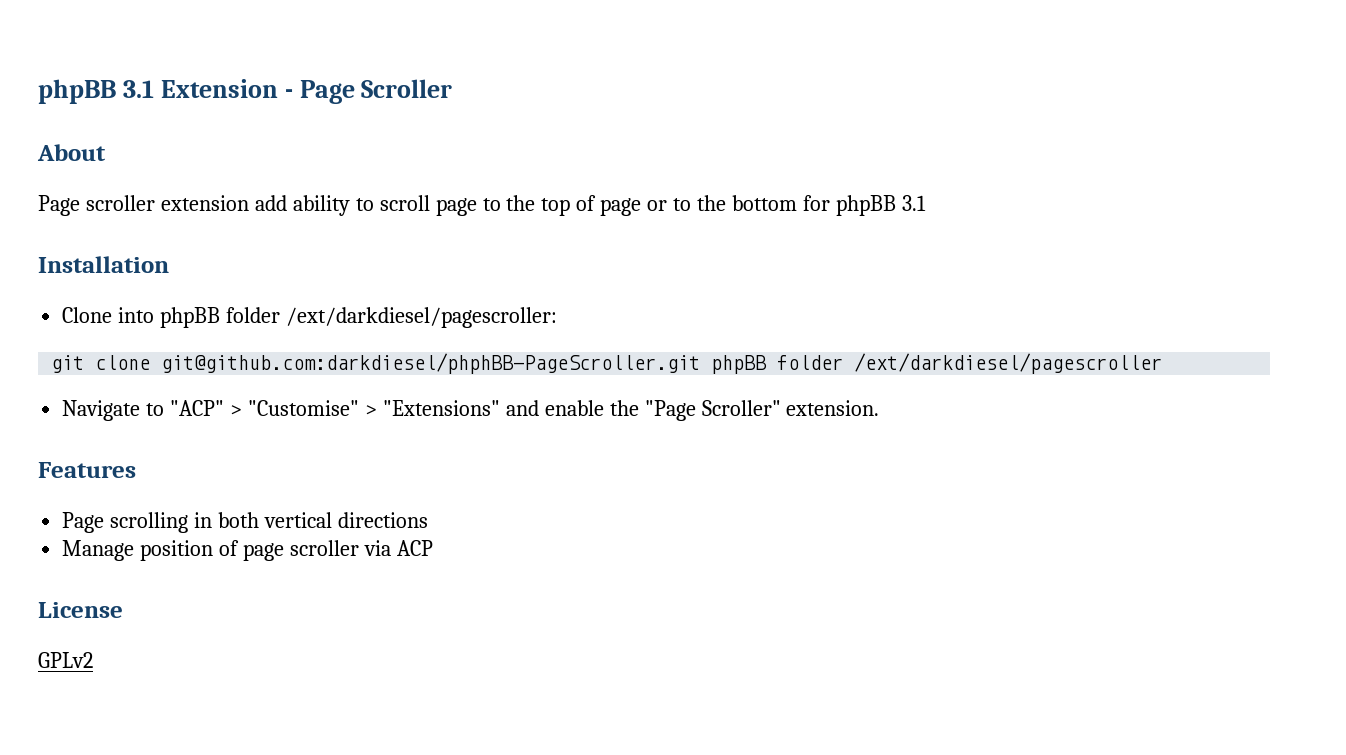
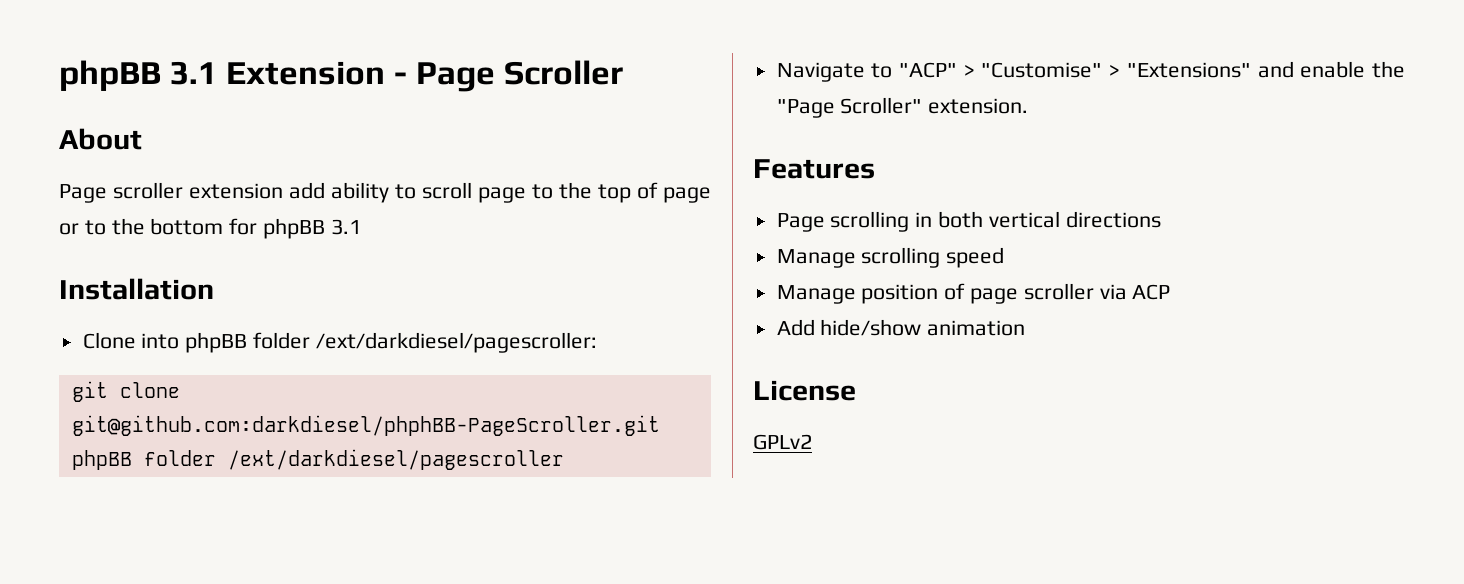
(428, 520) none -> [776,247,1005,268] // Manage scrolling speed
(433, 548) none -> [776,319,1026,336] // Add hide/show animation

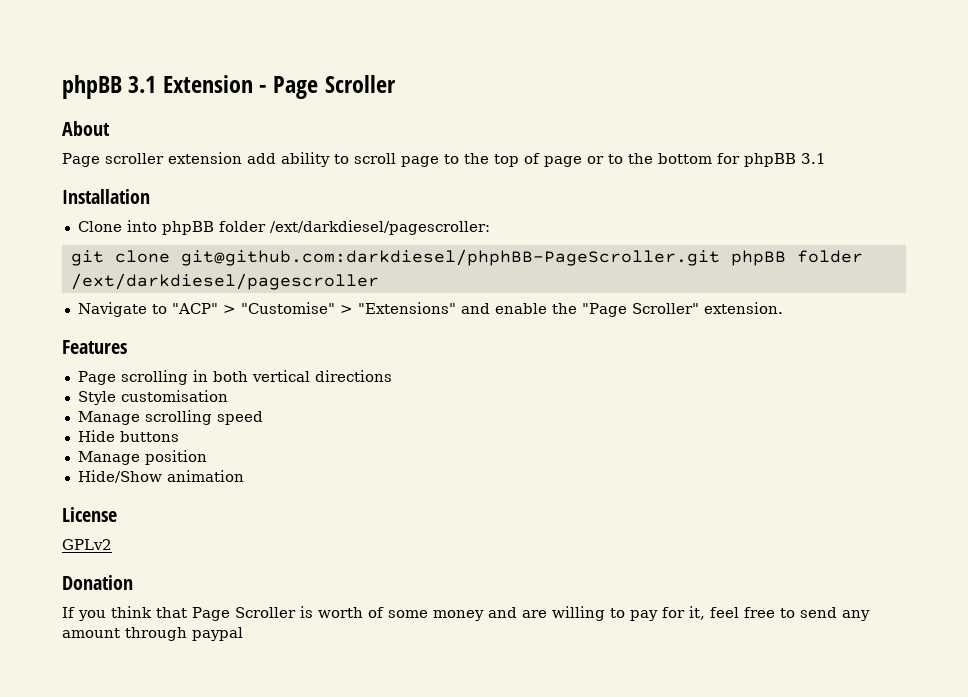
(1161, 219) none -> [77,390,228,405] // Style customisation
(1005, 257) none -> [77,430,179,442] // Hide buttons
[944,283,1171,304] [776,319,1026,336] [753,380,856,401] [753,434,812,450] of page scroller via ACP // Add hide/show animation // License // GPLv2 -> [77,470,244,483] [62,507,117,522] [62,539,112,550] [62,575,133,590] [62,606,870,621] [62,627,243,641] // Hide/Show animation // License // GPLv2 // Donation // If you think that Page Scroller is worth of some money and are willing to pay for it, feel free to send any amount through paypal

